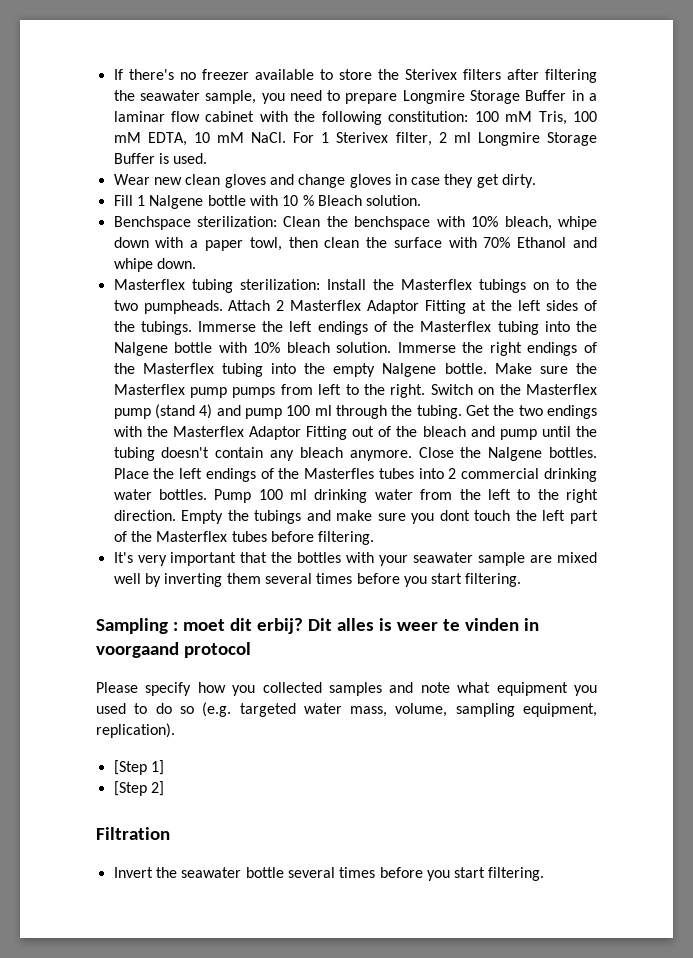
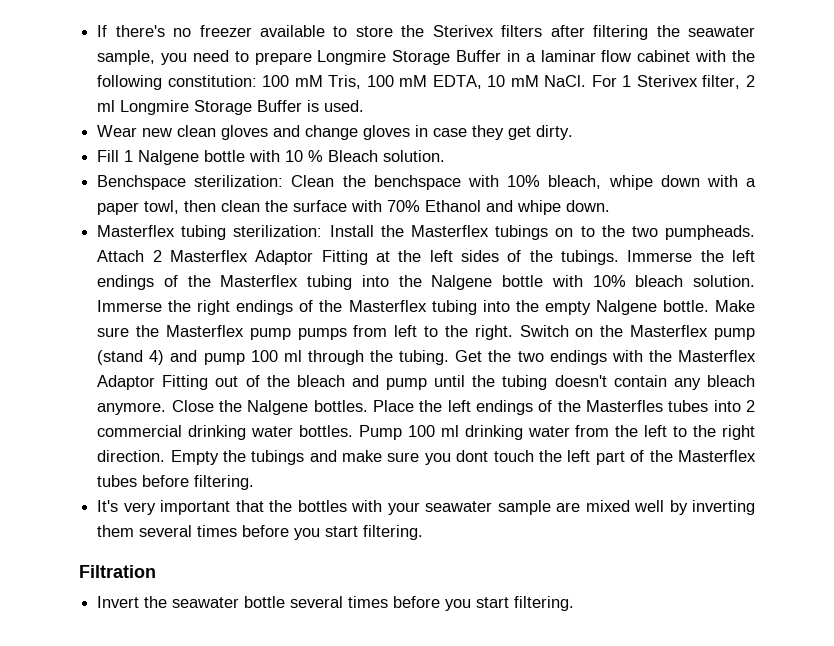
[96,618,539,634] [96,642,251,658] [96,682,597,696] [96,702,597,717] [96,723,175,738] [113,760,164,775] [113,781,164,796] // Sampling : moet dit erbij? Dit alles is weer te vinden in voorgaand protocol // Please specify how you collected samples and note what equipment you used to do so (e.g. targeted water mass, volume, sampling equipment, replication). // [Step 1] // [Step 2] -> (424, 532) none

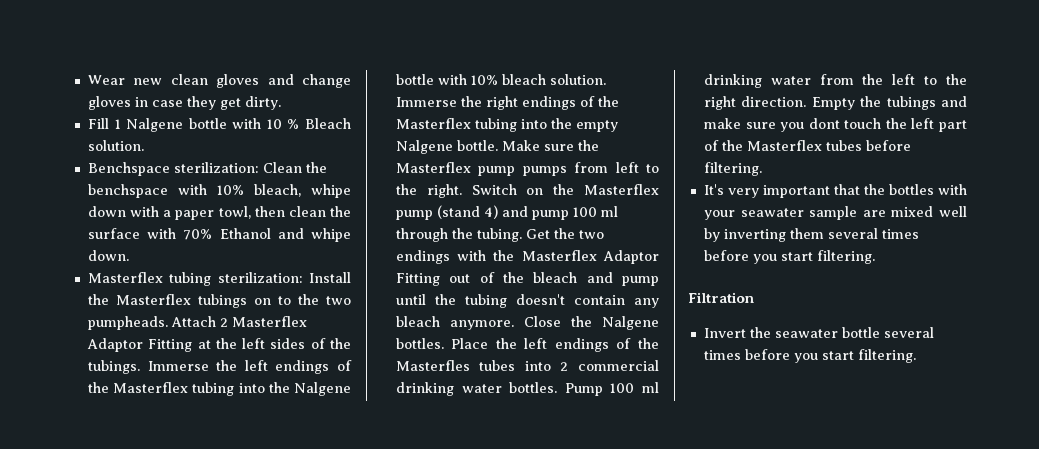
[97,25,755,40] [97,50,755,65] [97,75,755,90] [97,100,365,115] If there's no freezer available to store the Sterivex filters after filtering the seawater sample, you need to prepare Longmire Storage Buffer in a laminar flow cabinet with the following constitution: 100 mM Tris, 100 mM EDTA, 10 mM NaCl. For 1 Sterivex filter, 2 ml Longmire Storage Buffer is used. // -> (87, 80) none

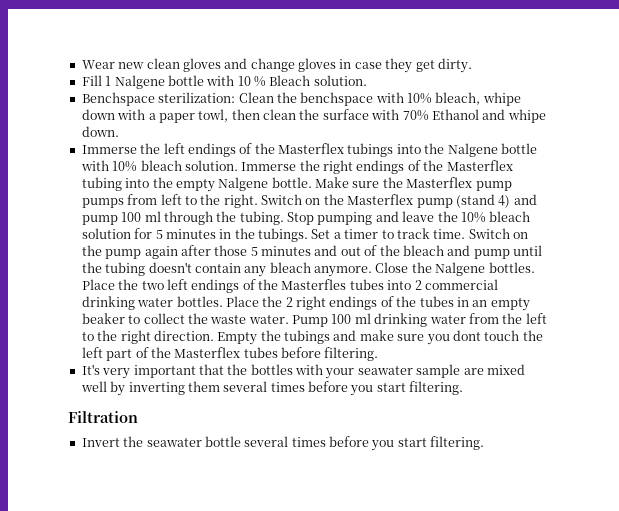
[87,272,351,286] [87,294,351,308] [87,316,307,330] [86,338,351,352] [87,360,140,374] Masterflex tubing sterilization: Install the Masterflex tubings on to the two pumpheads. Attach 2 Masterflex Adaptor Fitting at the left sides of the tubings. -> (119, 131) none
[192,382,235,396] tubing -> [347,143,394,157] tubings
[525,228,604,239] [395,250,659,264] [395,273,440,286] Get the two endings with the Masterflex Adaptor Fitting -> [287,211,531,225] [81,228,528,242] [81,245,338,259] Stop pumping and leave the 10% bleach solution for 5 minutes in the tubings. Set a timer to track time. Switch on the pump again after those 5 minutes and
(517, 343) none -> [141,281,164,290] two
(558, 387) none -> [225,296,530,311] [81,313,289,324] Place the 2 right endings of the tubes in an empty beaker to collect the waste water.

